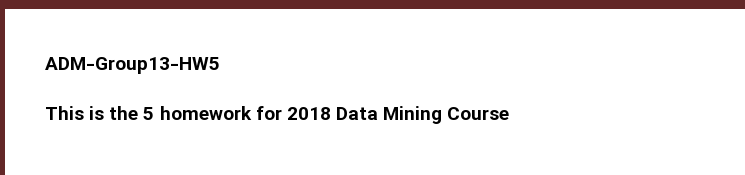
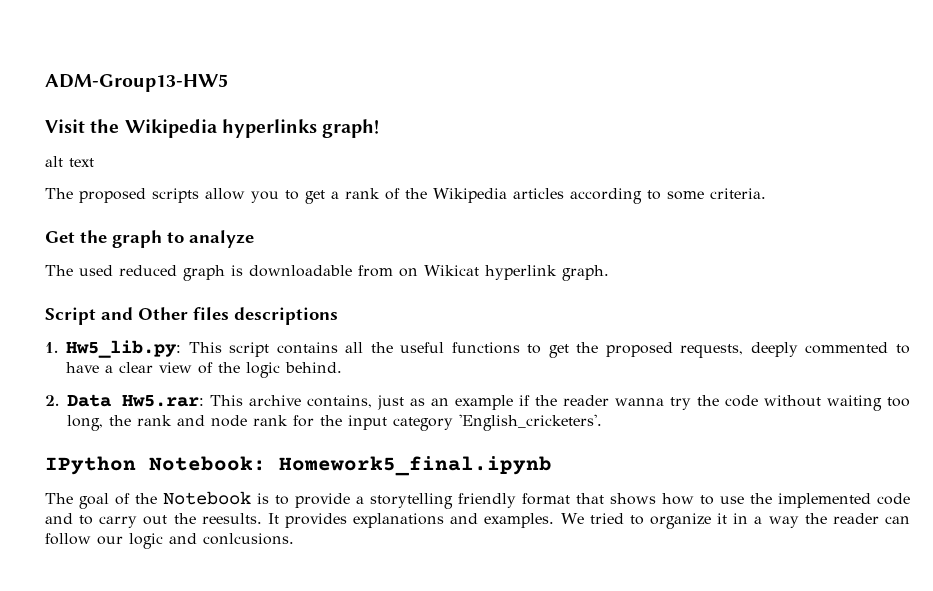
[45,106,510,124] This is the 5 homework for 2018 Data Mining Course -> [45,119,380,138] [45,156,94,167] [45,188,766,204] [45,230,254,248] [45,265,609,281] [45,307,338,325] [45,340,910,358] [66,362,342,378] [45,394,910,411] [67,414,602,431] [45,456,552,476] [45,491,910,509] [45,513,910,529] [45,533,294,549] Visit the Wikipedia hyperlinks graph! // alt text // The proposed scripts allow you to get a rank of the Wikipedia articles according to some criteria. // Get the graph to analyze // The used reduced graph is downloadable from on Wikicat hyperlink graph. // Script and Other files descriptions // 1. Hw5_lib.py: This script contains all the useful functions to get the proposed requests, deeply commented to have a clear view of the logic behind. // 2. Data Hw5.rar: This archive contains, just as an example if the reader wanna try the code without waiting too long, the rank and node rank for the input category 'English_cricketers'. // IPython Notebook: Homework5_final.ipynb // The goal of the Notebook is to provide a storytelling friendly format that shows how to use the implemented code and to carry out the reesults. It provides explanations and examples. We tried to organize it in a way the reader can follow our logic and conlcusions.

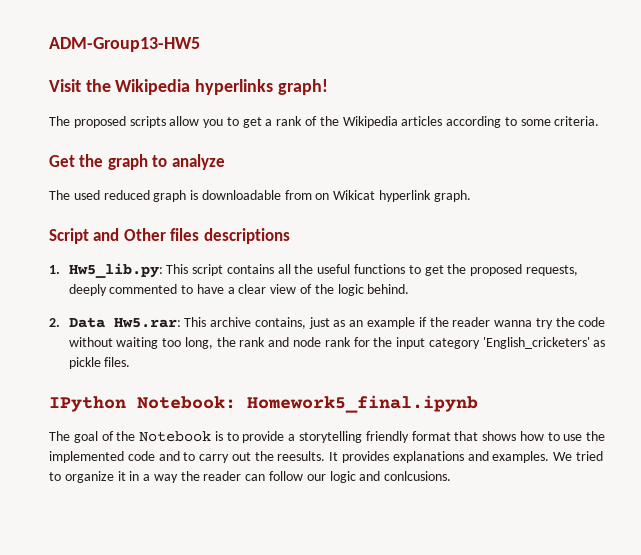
[45,156,94,167] // alt text -> (328, 87) none
[459,414,602,431] 'English_cricketers'. -> [482,337,606,349] [68,357,131,369] 'English_cricketers' as pickle files.

